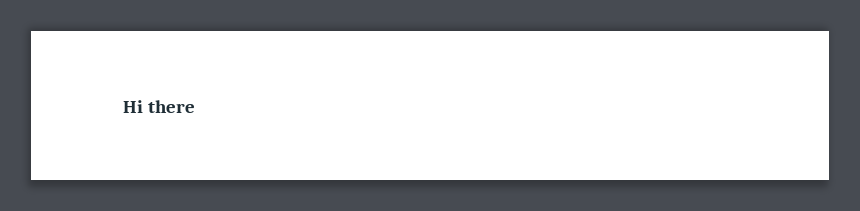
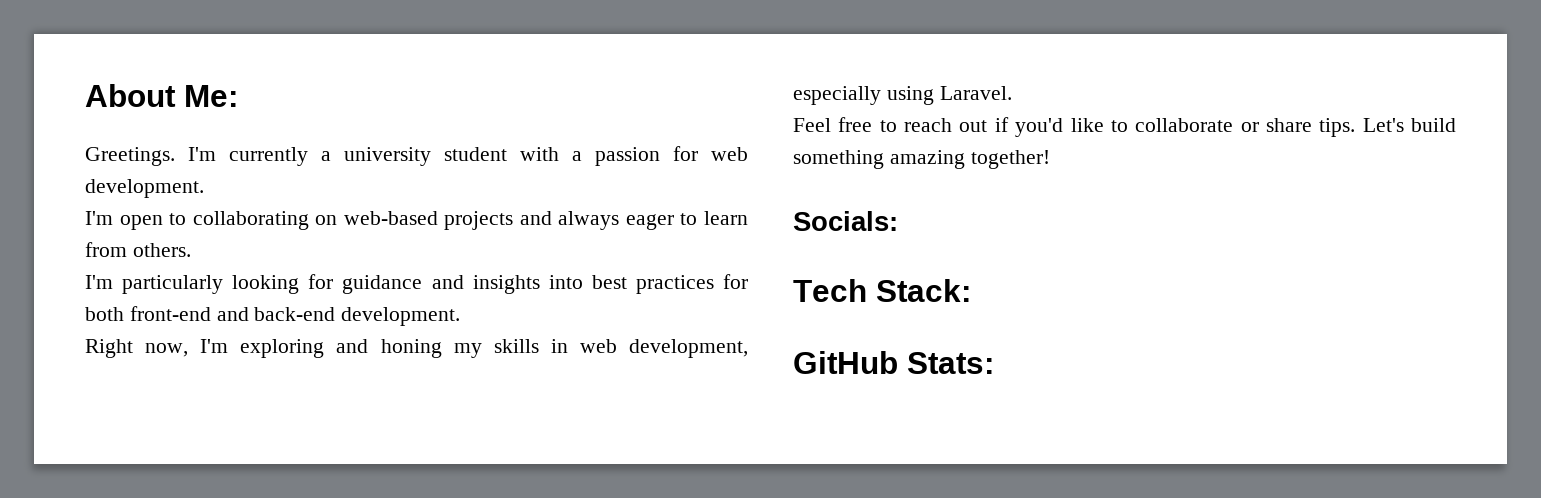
[123,100,195,113] Hi there -> [85,84,238,107] [85,146,748,166] [85,179,204,198] [85,211,748,230] [85,242,191,257] [85,274,749,294] [85,306,461,326] [85,339,749,358] [793,86,1012,105] [793,117,1456,137] [793,150,1050,169] [793,211,898,231] [793,279,971,302] [793,351,994,374] About Me: // Greetings. I'm currently a university student with a passion for web development. // I'm open to collaborating on web-based projects and always eager to learn from others. // I'm particularly looking for guidance and insights into best practices for both front-end and back-end development. // Right now, I'm exploring and honing my skills in web development, especially using Laravel. // Feel free to reach out if you'd like to collaborate or share tips. Let's build something amazing together! // Socials: // Tech Stack: // GitHub Stats:

